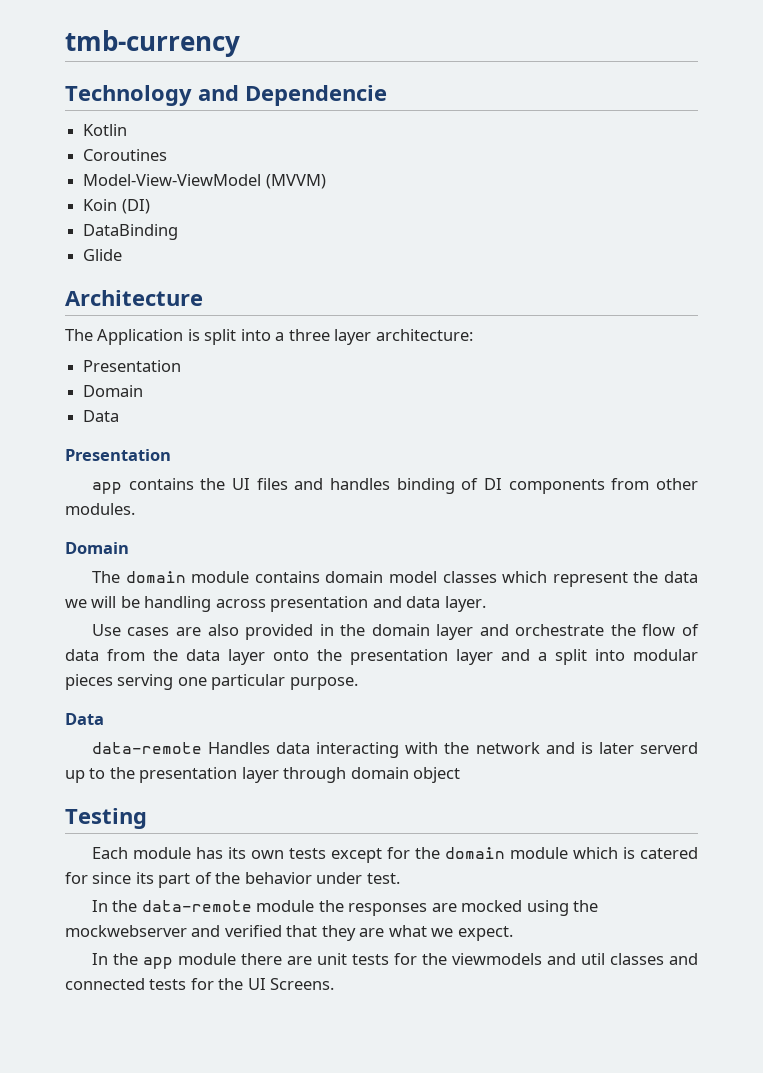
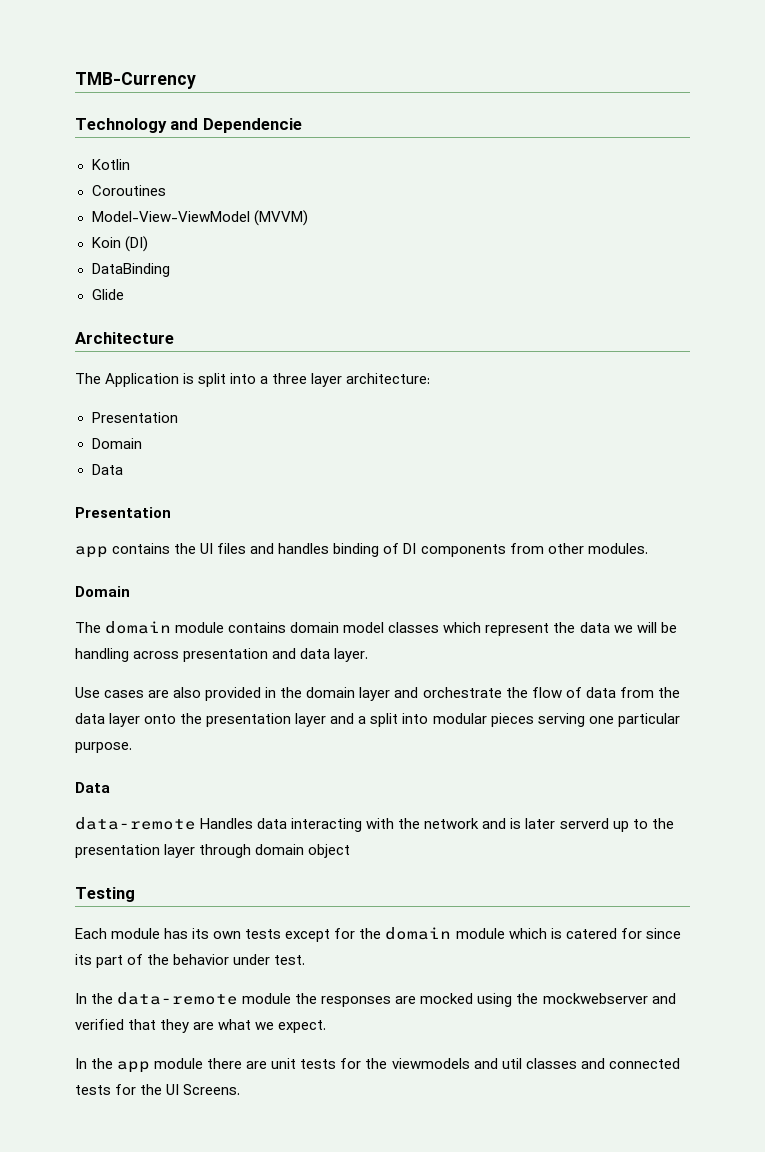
[65,30,240,57] tmb-currency -> [75,72,196,89] TMB-Currency

